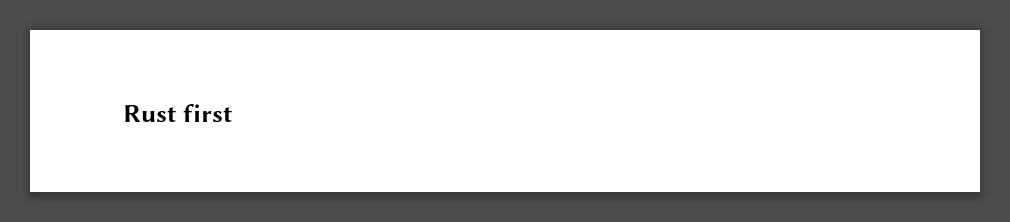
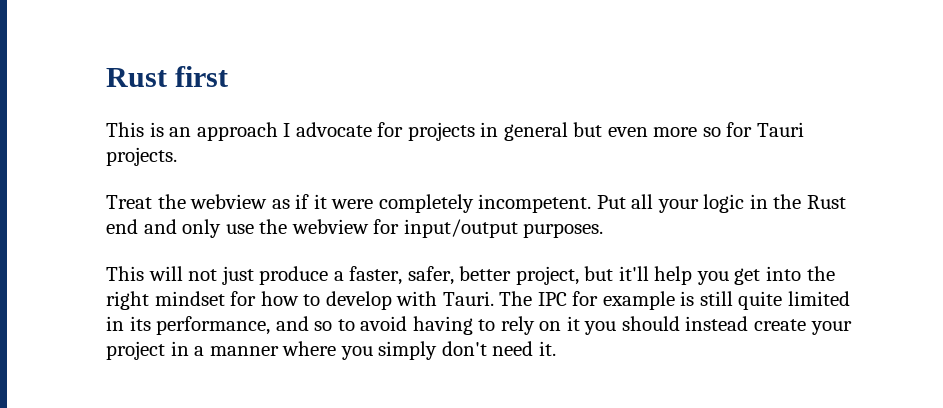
(233, 113) none -> [106,122,805,141] [106,147,177,166] [106,194,847,213] [106,219,604,238] [106,266,835,285] [106,291,851,310] [106,316,852,335] [106,341,556,360] // This is an approach I advocate for projects in general but even more so for Tauri projects. // Treat the webview as if it were completely incompetent. Put all your logic in the Rust end and only use the webview for input/output purposes. // This will not just produce a faster, safer, better project, but it'll help you get into the right mindset for how to develop with Tauri. The IPC for example is still quite limited in its performance, and so to avoid having to rely on it you should instead create your project in a manner where you simply don't need it.

